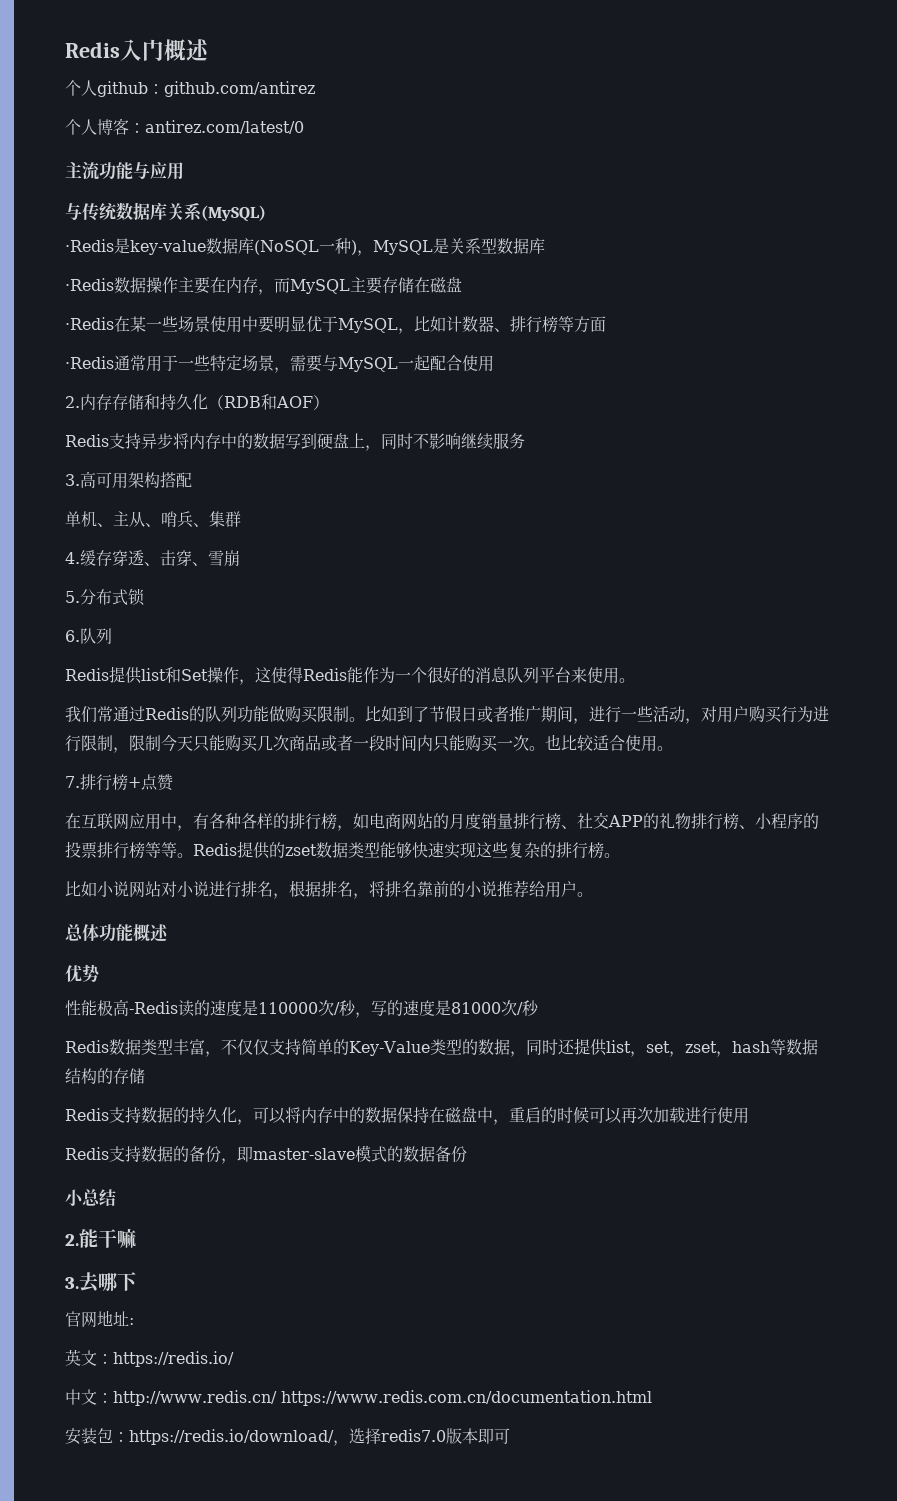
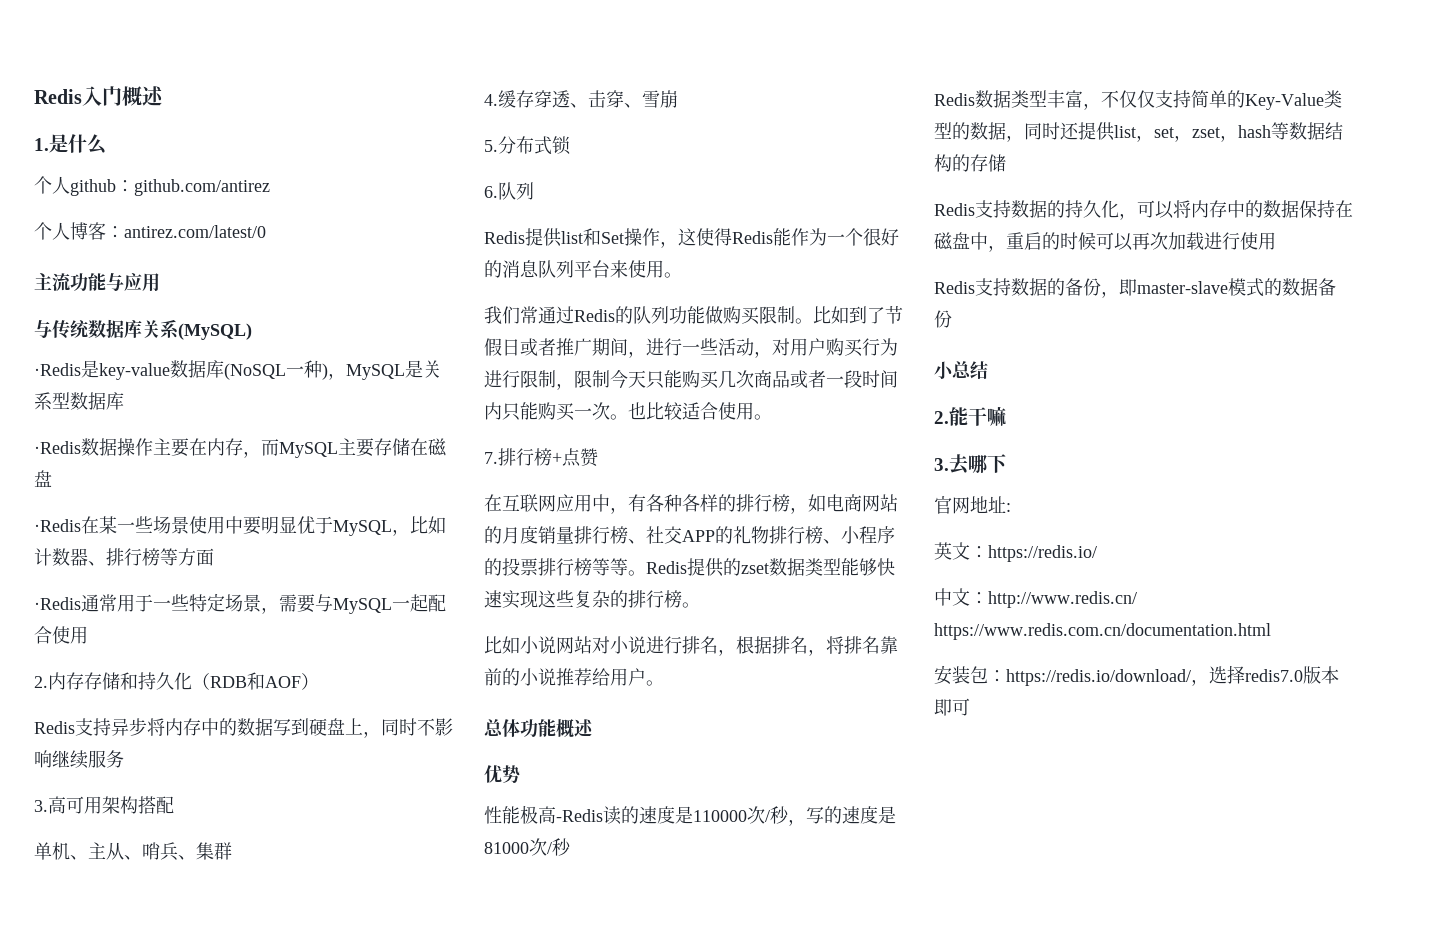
(209, 50) none -> [34,134,107,154] // 1.是什么

